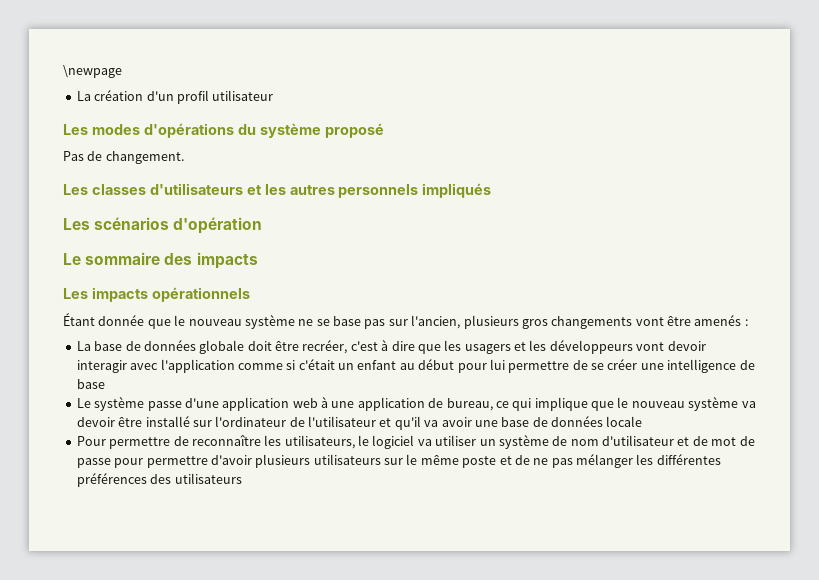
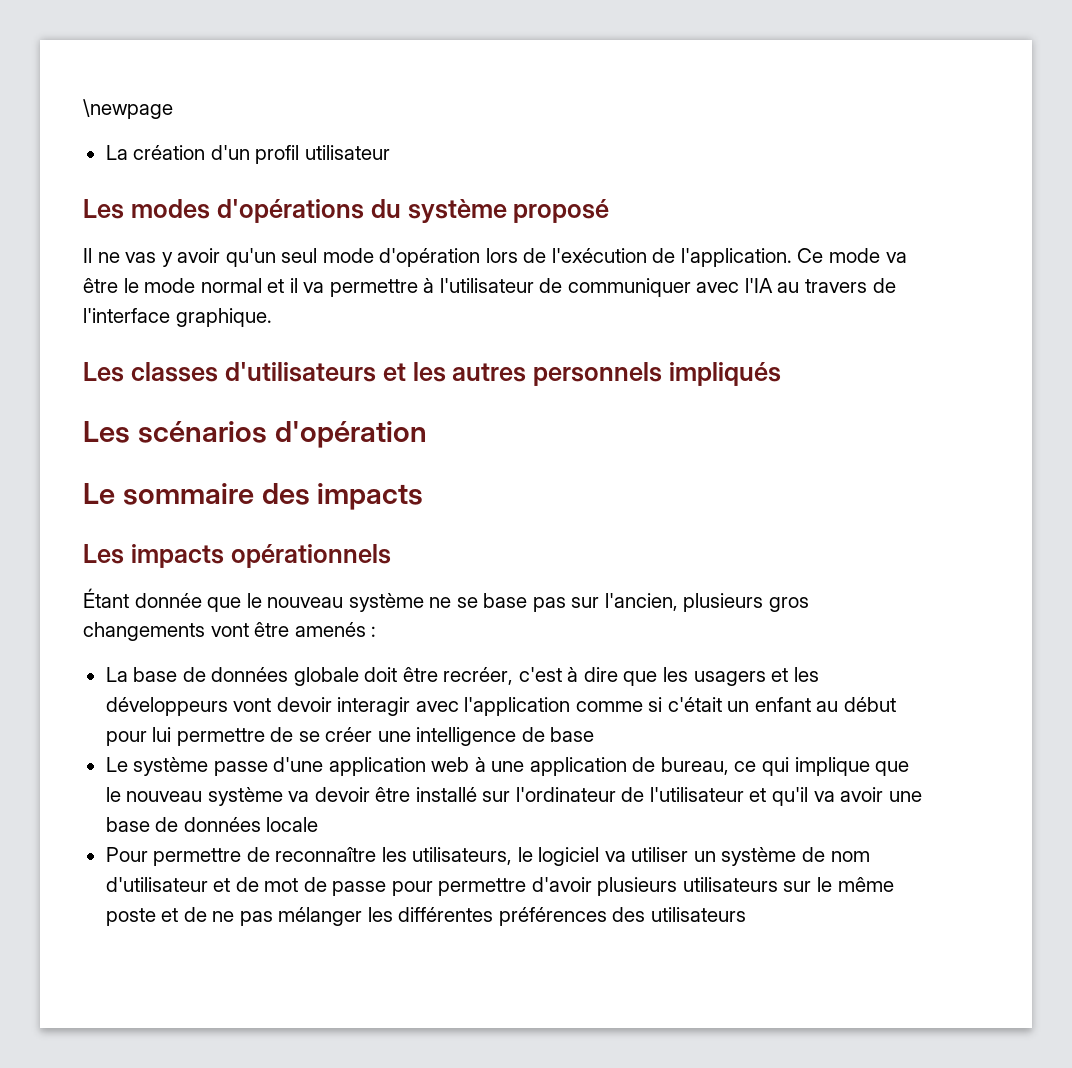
[63,151,184,164] Pas de changement. -> [83,248,907,267] [83,278,896,297] [83,308,272,327] Il ne vas y avoir qu'un seul mode d'opération lors de l'exécution de l'application. Ce mode va être le mode normal et il va permettre à l'utilisateur de communiquer avec l'IA au travers de l'interface graphique.

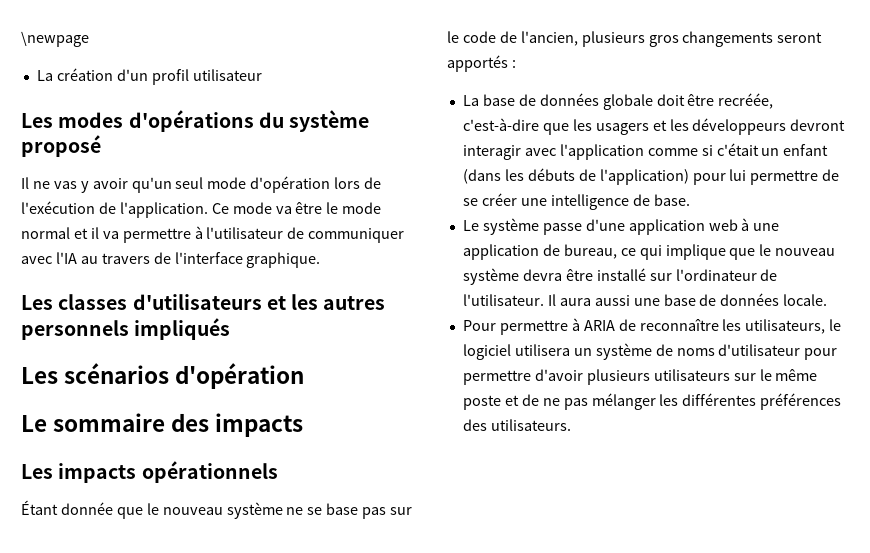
(600, 602) none -> [447,31,517,43] le code de
[210,622,366,637] vont être amenés -> [777,32,823,43] [447,55,508,72] seront apportés
[443,667,618,685] recréer, c'est à dire -> [718,93,774,109] [462,118,539,131] recréée, c'est-à-dire
[233,697,332,712] vont devoir -> [790,119,846,131] devront
[816,697,896,712] au début -> [462,168,689,185] (dans les débuts de l'application)
[550,727,595,742] base -> [653,194,690,206] base.
[288,787,370,802] va devoir -> [522,269,562,281] devra
[649,787,884,806] l'utilisateur et qu'il va avoir -> [462,294,630,306] l'utilisateur. Il aura aussi
[266,817,319,832] locale -> [783,294,828,306] locale.
(242, 857) none -> [571,318,615,331] à ARIA
[604,847,689,862] va utiliser -> [514,344,570,356] utilisera
[830,851,870,862] [105,877,387,896] nom d'utilisateur et de mot de passe -> [676,344,801,356] noms d'utilisateur
[650,907,746,922] utilisateurs -> [490,419,571,431] utilisateurs.

